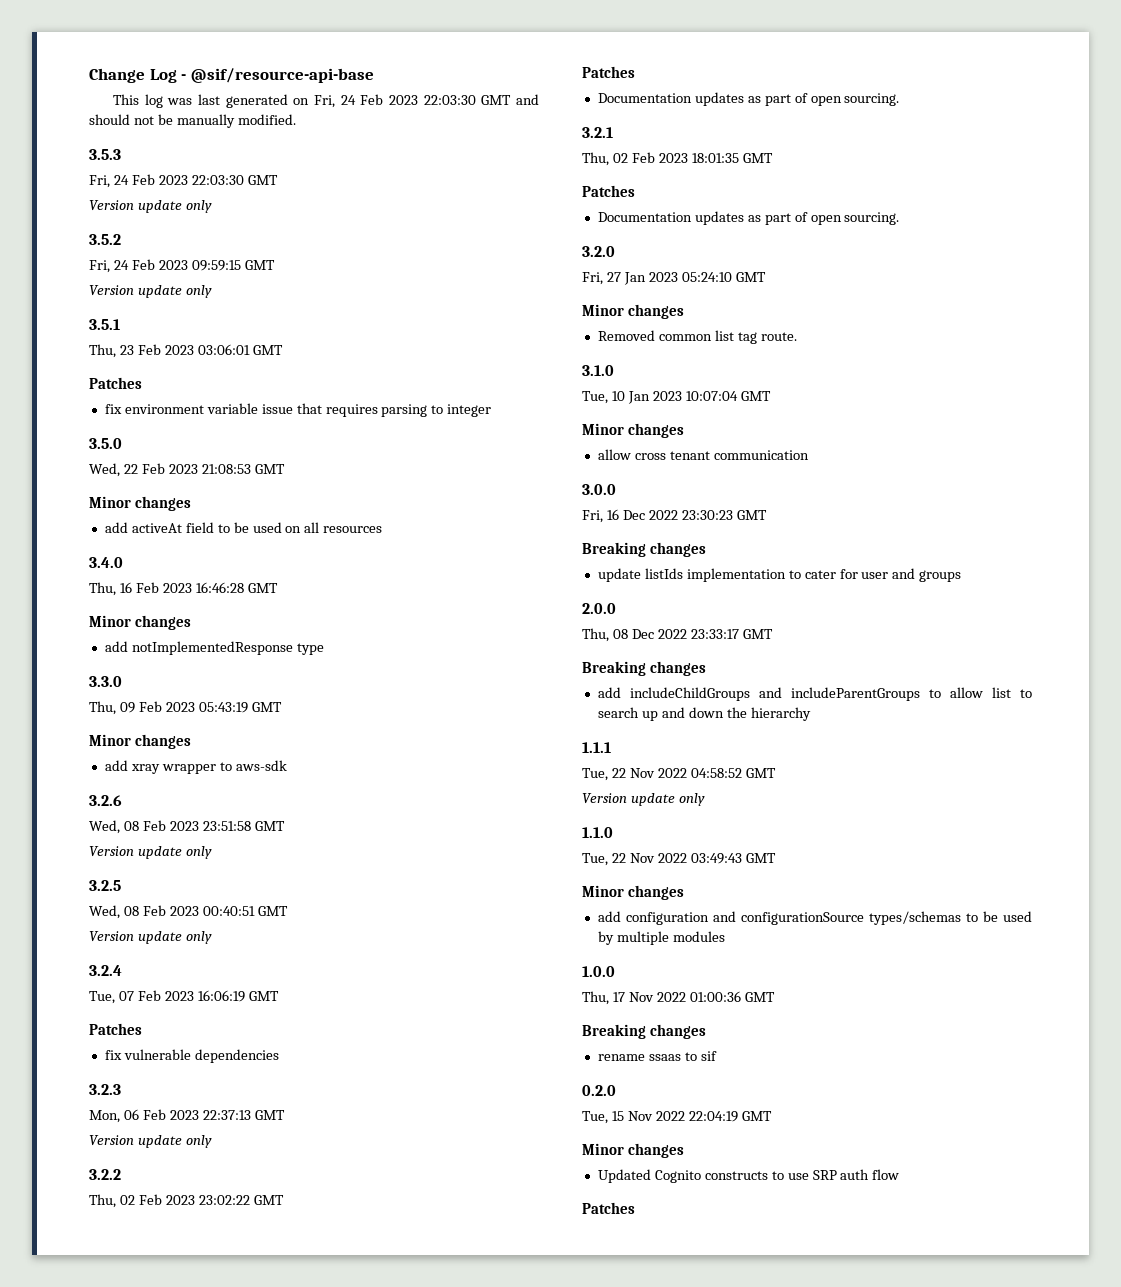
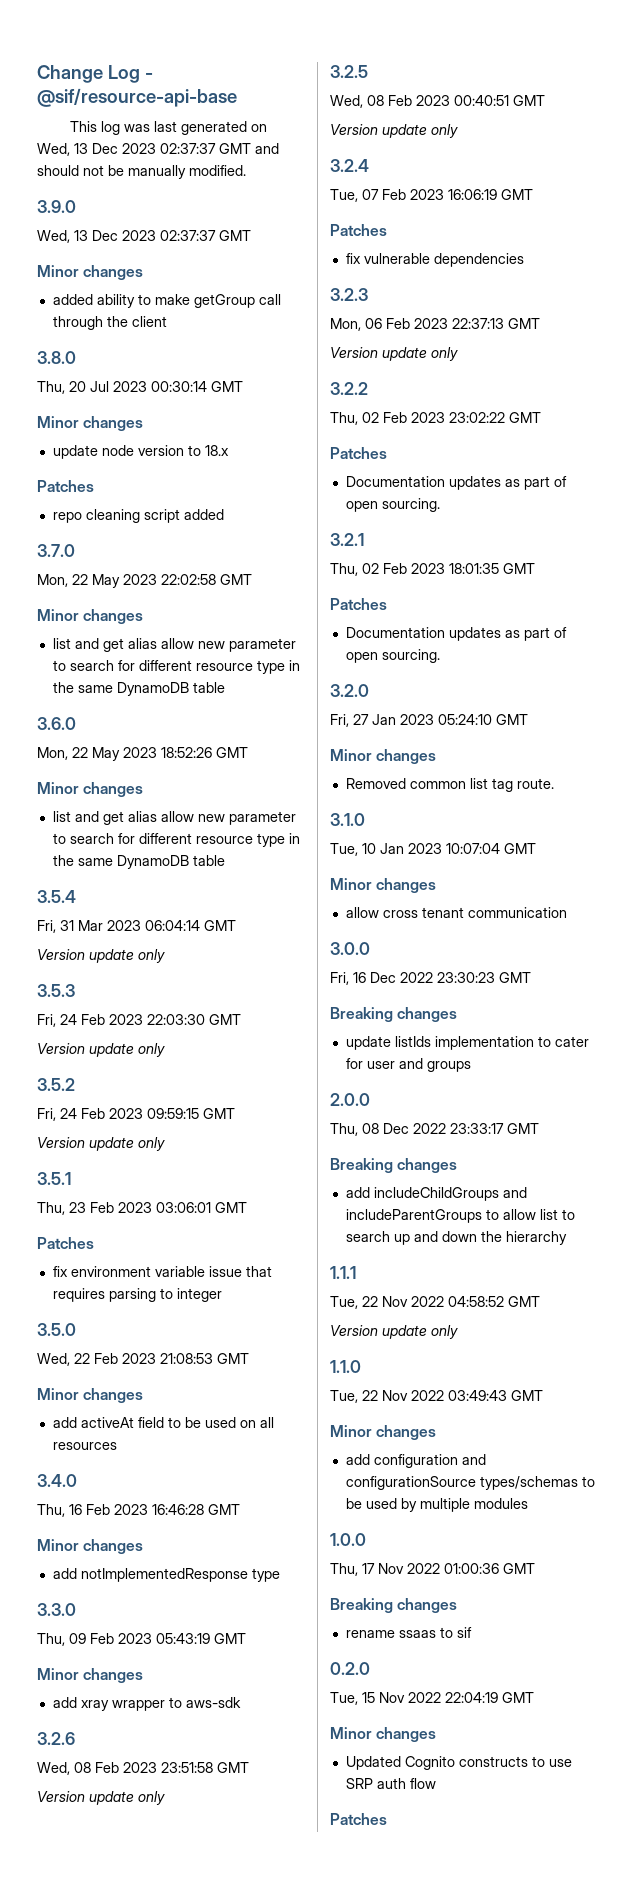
[314,94,476,108] Fri, 24 Feb 2023 22:03:30 -> [37,143,216,156] Wed, 13 Dec 2023 02:37:37
(296, 119) none -> [37,200,76,213] [37,230,251,243] [37,265,144,280] [52,294,281,308] [52,316,167,330] [37,351,76,364] [37,381,243,394] [37,416,144,431] [52,445,229,459] [37,480,94,492] [52,509,224,523] [37,544,75,557] [37,574,252,588] [37,609,144,624] [52,638,296,652] [52,660,300,674] [52,682,225,696] [37,717,76,730] [37,747,248,761] [37,782,144,797] [52,811,296,825] [52,833,300,847] [52,855,225,869] [37,890,76,903] [37,920,236,933] [37,949,165,963] // 3.9.0 // Wed, 13 Dec 2023 02:37:37 GMT // Minor changes // added ability to make getGroup call through the client // 3.8.0 // Thu, 20 Jul 2023 00:30:14 GMT // Minor changes // update node version to 18.x // Patches // repo cleaning script added // 3.7.0 // Mon, 22 May 2023 22:02:58 GMT // Minor changes // list and get alias allow new parameter to search for different resource type in the same DynamoDB table // 3.6.0 // Mon, 22 May 2023 18:52:26 GMT // Minor changes // list and get alias allow new parameter to search for different resource type in the same DynamoDB table // 3.5.4 // Fri, 31 Mar 2023 06:04:14 GMT // Version update only

